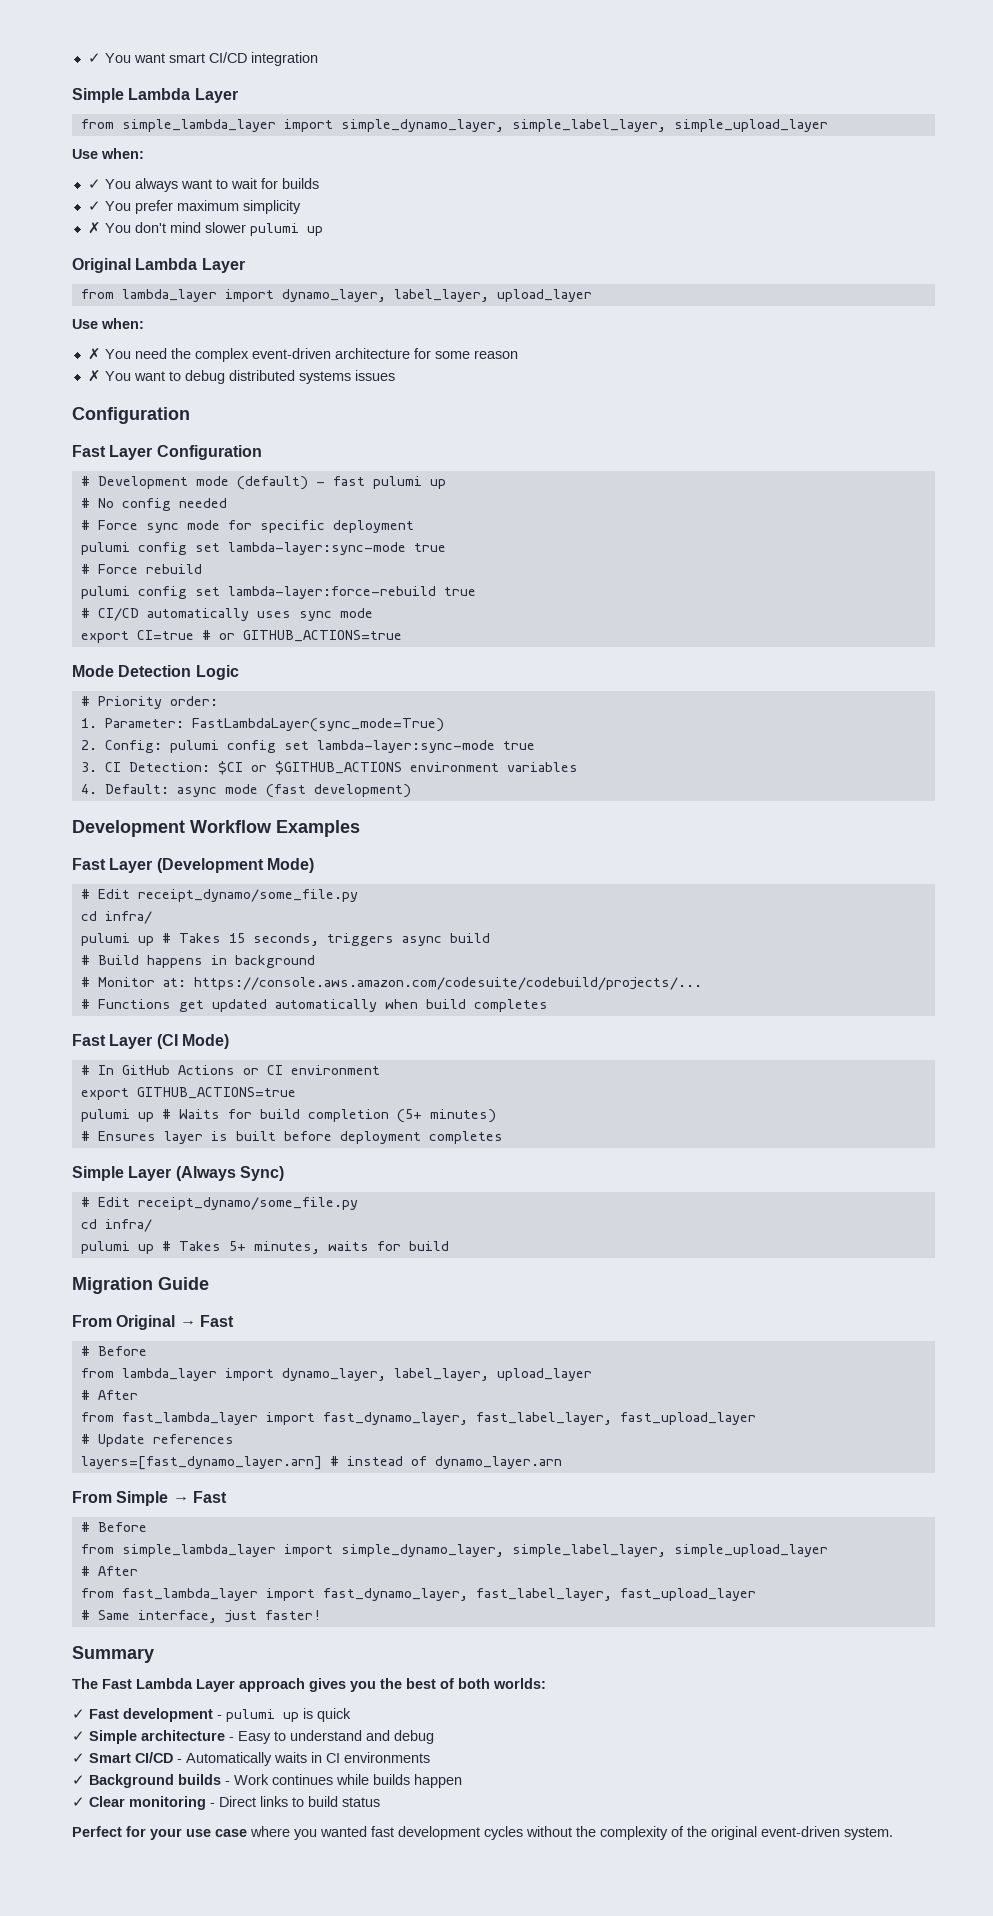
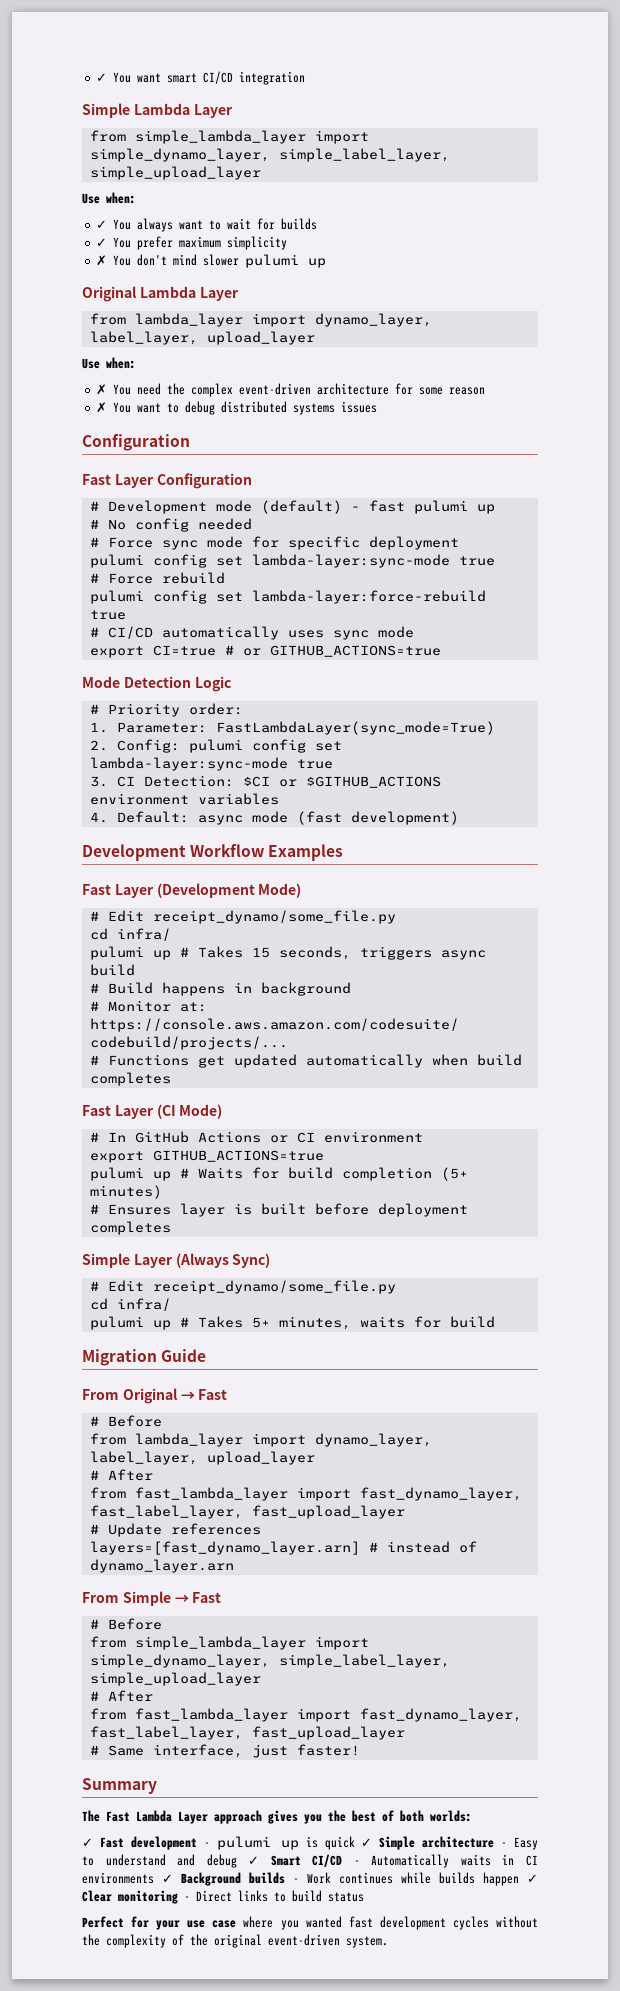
(351, 1715) // -> (355, 1843) none
(434, 1737) // -> (237, 1861) none
(430, 1757) // -> (154, 1878) none
(462, 1781) // -> (519, 1879) none

